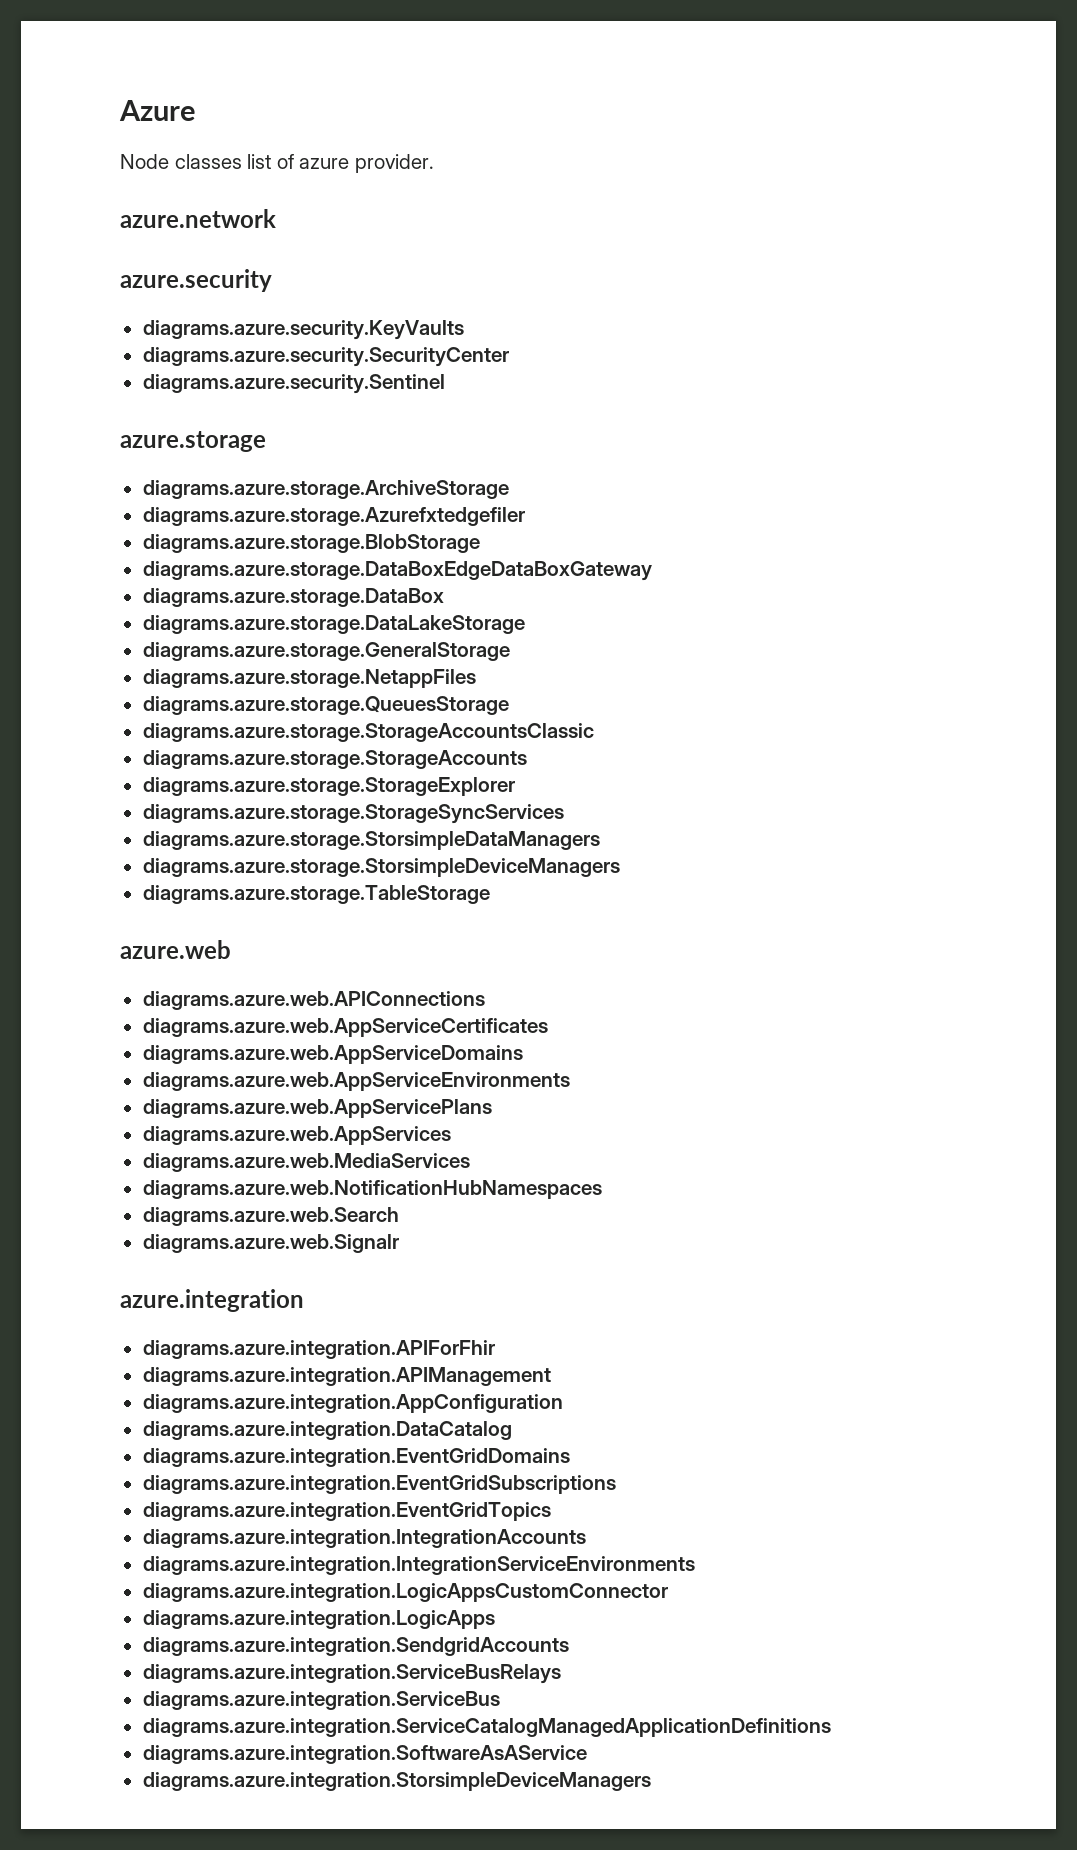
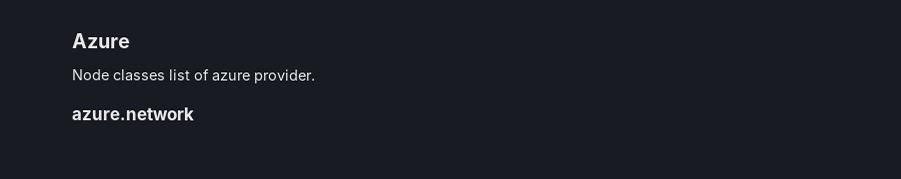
[120,269,272,292] [142,320,464,340] [142,347,509,367] [142,374,445,394] [120,431,266,452] [142,480,509,499] [142,507,525,526] [142,534,480,553] [142,561,652,581] [142,588,444,607] [142,615,525,634] [142,642,510,661] [142,669,476,688] [142,696,509,715] [142,723,594,742] [142,750,527,769] [142,777,515,796] [142,804,564,824] [142,831,600,850] [142,858,620,877] [142,885,490,904] [120,940,231,959] [142,991,485,1010] [142,1018,548,1037] [142,1045,523,1064] [142,1072,570,1091] [142,1099,492,1118] [142,1126,451,1145] [142,1153,470,1172] [142,1180,602,1199] [142,1207,399,1226] [142,1234,399,1253] [120,1289,304,1312] [142,1340,495,1359] [142,1367,551,1386] [142,1394,563,1413] [142,1421,512,1440] [142,1448,570,1467] [142,1475,616,1494] [142,1502,551,1521] [142,1529,586,1548] [142,1556,695,1575] [142,1583,668,1602] [142,1610,495,1629] [142,1637,569,1656] [142,1664,561,1684] [142,1691,500,1710] [142,1718,831,1737] [142,1745,587,1764] [142,1772,651,1791] // azure.security // diagrams.azure.security.KeyVaults // diagrams.azure.security.SecurityCenter // diagrams.azure.security.Sentinel // azure.storage // diagrams.azure.storage.ArchiveStorage // diagrams.azure.storage.Azurefxtedgefiler // diagrams.azure.storage.BlobStorage // diagrams.azure.storage.DataBoxEdgeDataBoxGateway // diagrams.azure.storage.DataBox // diagrams.azure.storage.DataLakeStorage // diagrams.azure.storage.GeneralStorage // diagrams.azure.storage.NetappFiles // diagrams.azure.storage.QueuesStorage // diagrams.azure.storage.StorageAccountsClassic // diagrams.azure.storage.StorageAccounts // diagrams.azure.storage.StorageExplorer // diagrams.azure.storage.StorageSyncServices // diagrams.azure.storage.StorsimpleDataManagers // diagrams.azure.storage.StorsimpleDeviceManagers // diagrams.azure.storage.TableStorage // azure.web // diagrams.azure.web.APIConnections // diagrams.azure.web.AppServiceCertificates // diagrams.azure.web.AppServiceDomains // diagrams.azure.web.AppServiceEnvironments // diagrams.azure.web.AppServicePlans // diagrams.azure.web.AppServices // diagrams.azure.web.MediaServices // diagrams.azure.web.NotificationHubNamespaces // diagrams.azure.web.Search // diagrams.azure.web.Signalr // azure.integration // diagrams.azure.integration.APIForFhir // diagrams.azure.integration.APIManagement // diagrams.azure.integration.AppConfiguration // diagrams.azure.integration.DataCatalog // diagrams.azure.integration.EventGridDomains // diagrams.azure.integration.EventGridSubscriptions // diagrams.azure.integration.EventGridTopics // diagrams.azure.integration.IntegrationAccounts // diagrams.azure.integration.IntegrationServiceEnvironments // diagrams.azure.integration.LogicAppsCustomConnector // diagrams.azure.integration.LogicApps // diagrams.azure.integration.SendgridAccounts // diagrams.azure.integration.ServiceBusRelays // diagrams.azure.integration.ServiceBus // diagrams.azure.integration.ServiceCatalogManagedApplicationDefinitions // diagrams.azure.integration.SoftwareAsAService // diagrams.azure.integration.StorsimpleDeviceManagers -> (194, 114) none

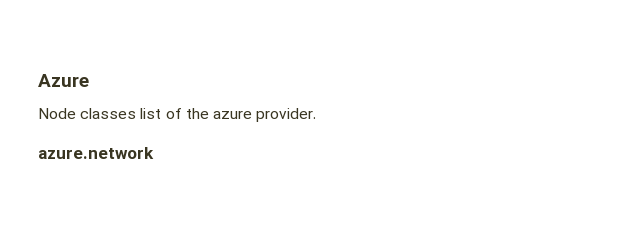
(210, 74) none -> [185,108,209,119] the

